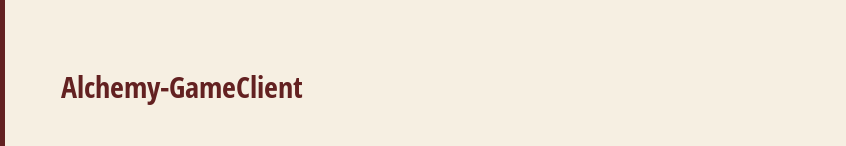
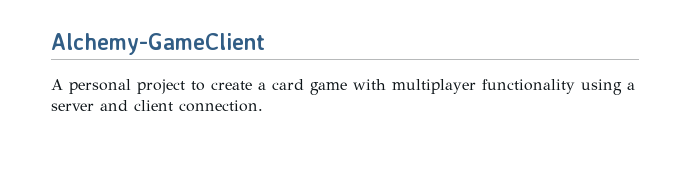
(303, 90) none -> [51,79,635,95] [51,100,263,112] // A personal project to create a card game with multiplayer functionality using a server and client connection.

